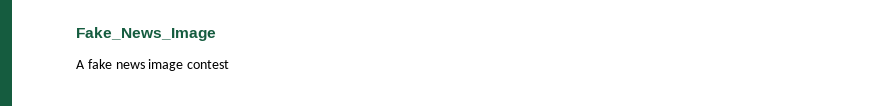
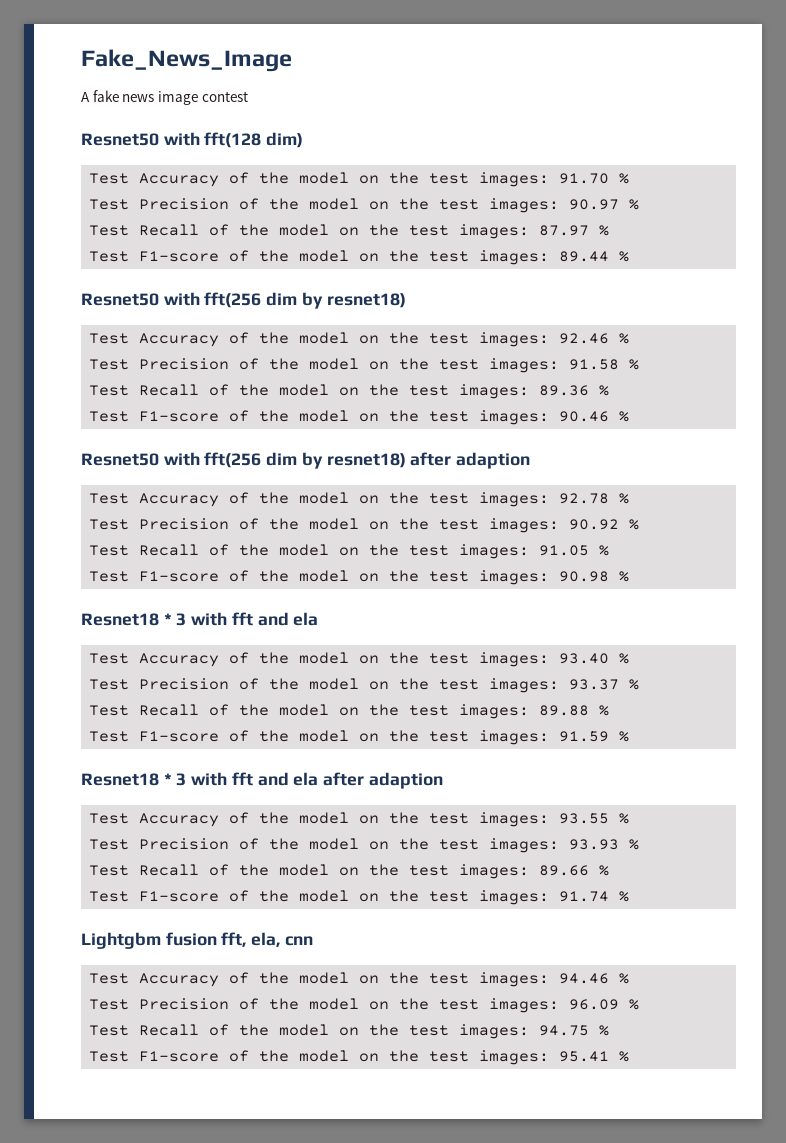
(230, 64) none -> [81,132,304,148] [89,172,630,187] [89,198,640,213] [89,224,610,239] [89,250,630,265] [81,292,406,309] [89,332,630,347] [89,358,640,373] [89,384,610,399] [89,410,630,425] [81,452,531,469] [89,492,630,507] [89,518,640,533] [89,544,610,559] [89,570,630,585] [81,612,319,626] [89,652,630,667] [89,678,640,693] [89,704,610,719] [89,730,630,745] [81,772,443,789] [89,812,630,827] [89,838,640,853] [89,864,610,879] [89,890,630,905] [81,932,313,949] [89,972,630,987] [89,998,640,1013] [89,1024,610,1039] [89,1050,630,1065] // Resnet50 with fft(128 dim) // Test Accuracy of the model on the test images: 91.70 % // Test Precision of the model on the test images: 90.97 % // Test Recall of the model on the test images: 87.97 % // Test F1-score of the model on the test images: 89.44 % // Resnet50 with fft(256 dim by resnet18) // Test Accuracy of the model on the test images: 92.46 % // Test Precision of the model on the test images: 91.58 % // Test Recall of the model on the test images: 89.36 % // Test F1-score of the model on the test images: 90.46 % // Resnet50 with fft(256 dim by resnet18) after adaption // Test Accuracy of the model on the test images: 92.78 % // Test Precision of the model on the test images: 90.92 % // Test Recall of the model on the test images: 91.05 % // Test F1-score of the model on the test images: 90.98 % // Resnet18 * 3 with fft and ela // Test Accuracy of the model on the test images: 93.40 % // Test Precision of the model on the test images: 93.37 % // Test Recall of the model on the test images: 89.88 % // Test F1-score of the model on the test images: 91.59 % // Resnet18 * 3 with fft and ela after adaption // Test Accuracy of the model on the test images: 93.55 % // Test Precision of the model on the test images: 93.93 % // Test Recall of the model on the test images: 89.66 % // Test F1-score of the model on the test images: 91.74 % // Lightgbm fusion fft, ela, cnn // Test Accuracy of the model on the test images: 94.46 % // Test Precision of the model on the test images: 96.09 % // Test Recall of the model on the test images: 94.75 % // Test F1-score of the model on the test images: 95.41 %

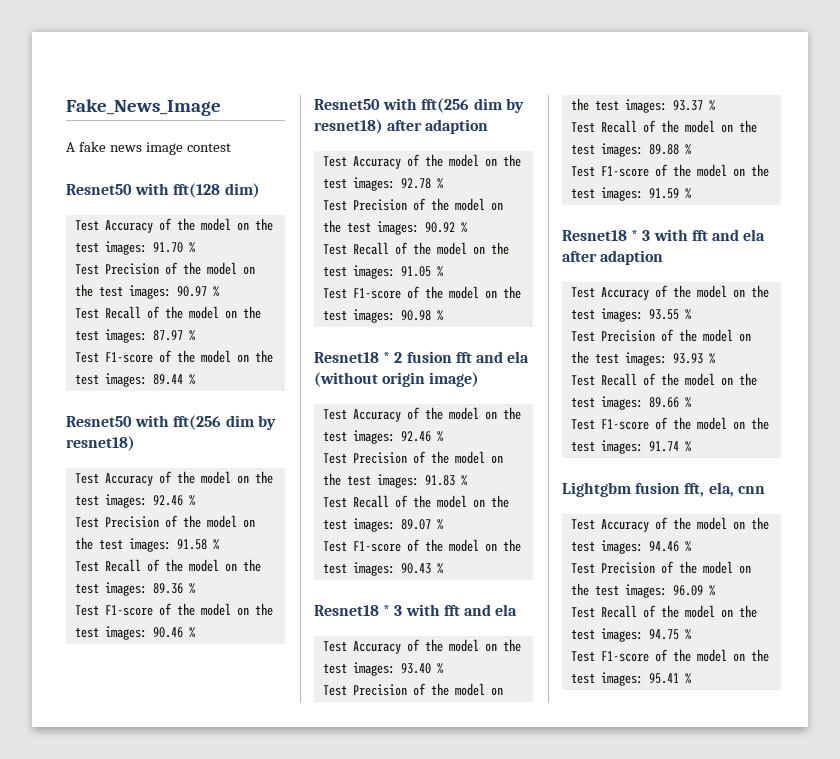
(630, 576) none -> [314,351,530,363] [314,372,480,387] [322,407,521,422] [322,430,443,444] [322,451,503,464] [322,473,467,488] [322,495,509,508] [322,518,443,532] [322,539,521,552] [322,562,443,576] // Resnet18 * 2 fusion fft and ela (without origin image) // Test Accuracy of the model on the test images: 92.46 % // Test Precision of the model on the test images: 91.83 % // Test Recall of the model on the test images: 89.07 % // Test F1-score of the model on the test images: 90.43 %

